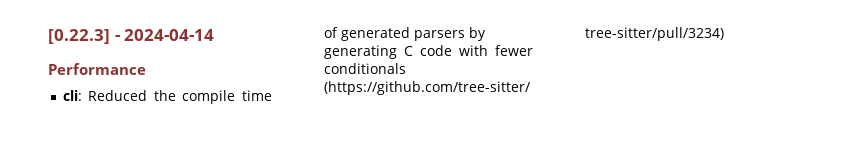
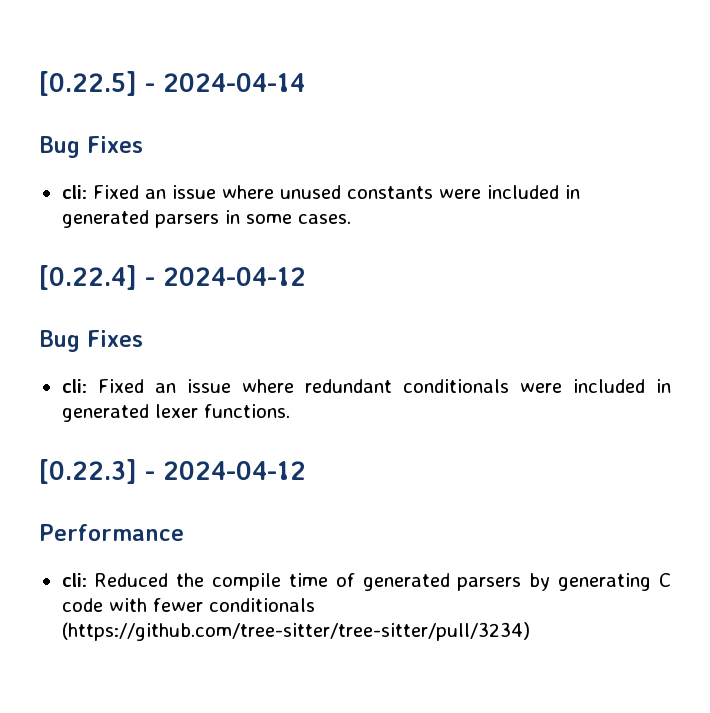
(48, 36) none -> [39,71,305,96] [39,136,143,158] [61,185,580,199] [61,210,351,228] [39,265,306,290] [39,330,143,352] [61,379,671,393] [61,404,290,422] [0.22.5] - 2024-04-14 // Bug Fixes // cli: Fixed an issue where unused constants were included in generated parsers in some cases. // [0.22.4] - 2024-04-12 // Bug Fixes // cli: Fixed an issue where redundant conditionals were included in generated lexer functions. //
[124,29,215,41] 2024-04-14 -> [163,461,306,480] 2024-04-12

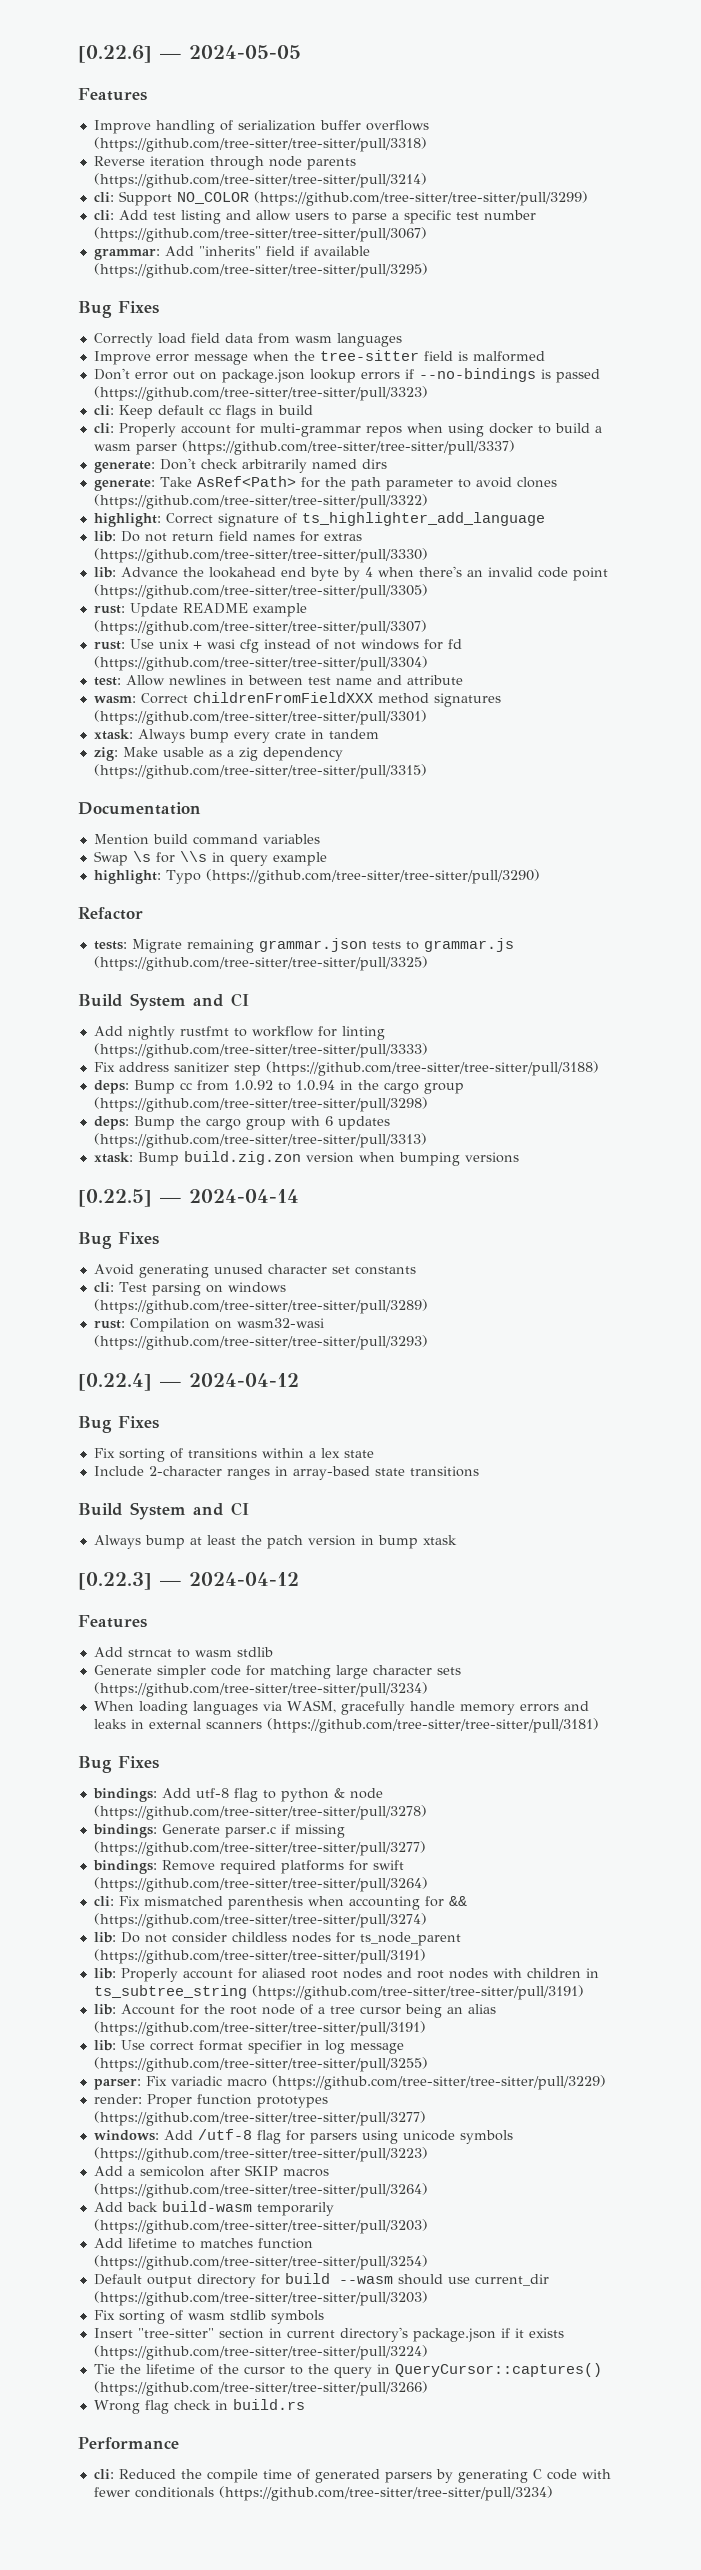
[39,71,305,96] [39,136,143,158] [61,185,580,199] [61,210,351,228] [0.22.5] - 2024-04-14 // Bug Fixes // cli: Fixed an issue where unused constants were included in generated parsers in some cases. -> [78,45,301,63] [78,88,147,101] [93,120,429,134] [93,137,427,152] [93,156,356,170] [93,173,427,188] [93,191,588,206] [93,210,536,224] [93,227,427,242] [93,246,370,260] [93,263,428,278] [78,301,159,318] [93,333,402,347] [93,350,545,365] [93,368,600,383] [93,386,428,401] [93,405,313,419] [93,423,602,437] [93,440,515,455] [93,458,387,473] [93,476,557,491] [93,494,428,509] [93,512,545,527] [93,531,362,542] [93,548,428,563] [93,566,608,581] [93,584,428,599] [93,603,307,617] [93,620,427,635] [93,639,462,653] [93,656,428,671] [93,675,463,686] [93,692,501,707] [93,710,427,725] [93,729,379,743] [93,747,343,761] [93,764,427,779] [78,802,201,815] [93,834,320,845] [93,851,327,866] [93,869,540,884] [78,907,143,920] [93,938,514,953] [93,956,428,971] [78,993,249,1011] [93,1026,385,1040] [93,1043,428,1058] [93,1061,599,1076] [93,1080,464,1094] [93,1097,428,1112] [93,1116,390,1130] [93,1133,427,1148] [93,1151,519,1166] [78,1189,299,1207] [78,1232,159,1249] [93,1264,416,1278] [93,1282,286,1296] [93,1299,428,1314] [93,1318,324,1332] [93,1335,428,1350] [0.22.6] — 2024-05-05 // Features // Improve handling of serialization buffer overflows (https://github.com/tree-sitter/tree-sitter/pull/3318) // Reverse iteration through node parents (https://github.com/tree-sitter/tree-sitter/pull/3214) // cli: Support NO_COLOR (https://github.com/tree-sitter/tree-sitter/pull/3299) // cli: Add test listing and allow users to parse a specific test number (https://github.com/tree-sitter/tree-sitter/pull/3067) // grammar: Add "inherits" field if available (https://github.com/tree-sitter/tree-sitter/pull/3295) // Bug Fixes // Correctly load field data from wasm languages // Improve error message when the tree-sitter field is malformed // Don't error out on package.json lookup errors if --no-bindings is passed (https://github.com/tree-sitter/tree-sitter/pull/3323) // cli: Keep default cc flags in build // cli: Properly account for multi-grammar repos when using docker to build a wasm parser (https://github.com/tree-sitter/tree-sitter/pull/3337) // generate: Don't check arbitrarily named dirs // generate: Take AsRef<Path> for the path parameter to avoid clones (https://github.com/tree-sitter/tree-sitter/pull/3322) // highlight: Correct signature of ts_highlighter_add_language // lib: Do not return field names for extras (https://github.com/tree-sitter/tree-sitter/pull/3330) // lib: Advance the lookahead end byte by 4 when there's an invalid code point (https://github.com/tree-sitter/tree-sitter/pull/3305) // rust: Update README example (https://github.com/tree-sitter/tree-sitter/pull/3307) // rust: Use unix + wasi cfg instead of not windows for fd (https://github.com/tree-sitter/tree-sitter/pull/3304) // test: Allow newlines in between test name and attribute // wasm: Correct childrenFromFieldXXX method signatures (https://github.com/tree-sitter/tree-sitter/pull/3301) // xtask: Always bump every crate in tandem // zig: Make usable as a zig dependency (https://github.com/tree-sitter/tree-sitter/pull/3315) // Documentation // Mention build command variables // Swap \s for \\s in query example // highlight: Typo (https://github.com/tree-sitter/tree-sitter/pull/3290) // Refactor // tests: Migrate remaining grammar.json tests to grammar.js (https://github.com/tree-sitter/tree-sitter/pull/3325) // Build System and CI // Add nightly rustfmt to workflow for linting (https://github.com/tree-sitter/tree-sitter/pull/3333) // Fix address sanitizer step (https://github.com/tree-sitter/tree-sitter/pull/3188) // deps: Bump cc from 1.0.92 to 1.0.94 in the cargo group (https://github.com/tree-sitter/tree-sitter/pull/3298) // deps: Bump the cargo group with 6 updates (https://github.com/tree-sitter/tree-sitter/pull/3313) // xtask: Bump build.zig.zon version when bumping versions // [0.22.5] — 2024-04-14 // Bug Fixes // Avoid generating unused character set constants // cli: Test parsing on windows (https://github.com/tree-sitter/tree-sitter/pull/3289) // rust: Compilation on wasm32-wasi (https://github.com/tree-sitter/tree-sitter/pull/3293)
[145,277,155,286] - -> [160,1381,181,1387] —
[61,379,671,393] [61,404,290,422] cli: Fixed an issue where redundant conditionals were included in generated lexer functions. -> [93,1448,374,1462] [93,1466,479,1480] [78,1502,249,1520] [93,1535,457,1549] Fix sorting of transitions within a lex state // Include 2-character ranges in array-based state transitions // Build System and CI // Always bump at least the patch version in bump xtask
[145,461,306,480] - 2024-04-12 -> [160,1572,299,1586] [78,1615,147,1628] [93,1647,273,1658] [93,1665,461,1679] [93,1682,428,1697] [93,1700,589,1715] [93,1718,599,1733] [78,1756,159,1773] [92,1788,383,1802] [93,1805,427,1820] [92,1824,345,1838] [93,1841,426,1856] [92,1860,404,1874] [93,1877,428,1892] [93,1896,467,1910] [93,1913,427,1928] [93,1932,461,1946] [93,1949,426,1964] [93,1968,599,1982] [93,1985,584,2000] [93,2004,496,2018] [93,2021,426,2036] [93,2040,404,2054] [93,2057,428,2072] [93,2075,606,2090] [93,2094,328,2108] [93,2111,426,2126] [93,2129,513,2144] [93,2147,428,2162] [93,2165,329,2177] [93,2183,428,2198] [93,2201,334,2216] [93,2219,428,2234] [93,2238,313,2249] [93,2255,428,2270] [93,2273,549,2288] [93,2291,428,2306] [93,2310,324,2324] [93,2327,564,2342] [93,2345,428,2360] [93,2363,602,2378] [93,2381,428,2396] [93,2399,305,2414] — 2024-04-12 // Features // Add strncat to wasm stdlib // Generate simpler code for matching large character sets (https://github.com/tree-sitter/tree-sitter/pull/3234) // When loading languages via WASM, gracefully handle memory errors and leaks in external scanners (https://github.com/tree-sitter/tree-sitter/pull/3181) // Bug Fixes // bindings: Add utf-8 flag to python & node (https://github.com/tree-sitter/tree-sitter/pull/3278) // bindings: Generate parser.c if missing (https://github.com/tree-sitter/tree-sitter/pull/3277) // bindings: Remove required platforms for swift (https://github.com/tree-sitter/tree-sitter/pull/3264) // cli: Fix mismatched parenthesis when accounting for && (https://github.com/tree-sitter/tree-sitter/pull/3274) // lib: Do not consider childless nodes for ts_node_parent (https://github.com/tree-sitter/tree-sitter/pull/3191) // lib: Properly account for aliased root nodes and root nodes with children in ts_subtree_string (https://github.com/tree-sitter/tree-sitter/pull/3191) // lib: Account for the root node of a tree cursor being an alias (https://github.com/tree-sitter/tree-sitter/pull/3191) // lib: Use correct format specifier in log message (https://github.com/tree-sitter/tree-sitter/pull/3255) // parser: Fix variadic macro (https://github.com/tree-sitter/tree-sitter/pull/3229) // render: Proper function prototypes (https://github.com/tree-sitter/tree-sitter/pull/3277) // windows: Add /utf-8 flag for parsers using unicode symbols (https://github.com/tree-sitter/tree-sitter/pull/3223) // Add a semicolon after SKIP macros (https://github.com/tree-sitter/tree-sitter/pull/3264) // Add back build-wasm temporarily (https://github.com/tree-sitter/tree-sitter/pull/3203) // Add lifetime to matches function (https://github.com/tree-sitter/tree-sitter/pull/3254) // Default output directory for build --wasm should use current_dir (https://github.com/tree-sitter/tree-sitter/pull/3203) // Fix sorting of wasm stdlib symbols // Insert "tree-sitter" section in current directory's package.json if it exists (https://github.com/tree-sitter/tree-sitter/pull/3224) // Tie the lifetime of the cursor to the query in QueryCursor::captures() (https://github.com/tree-sitter/tree-sitter/pull/3266) // Wrong flag check in build.rs

